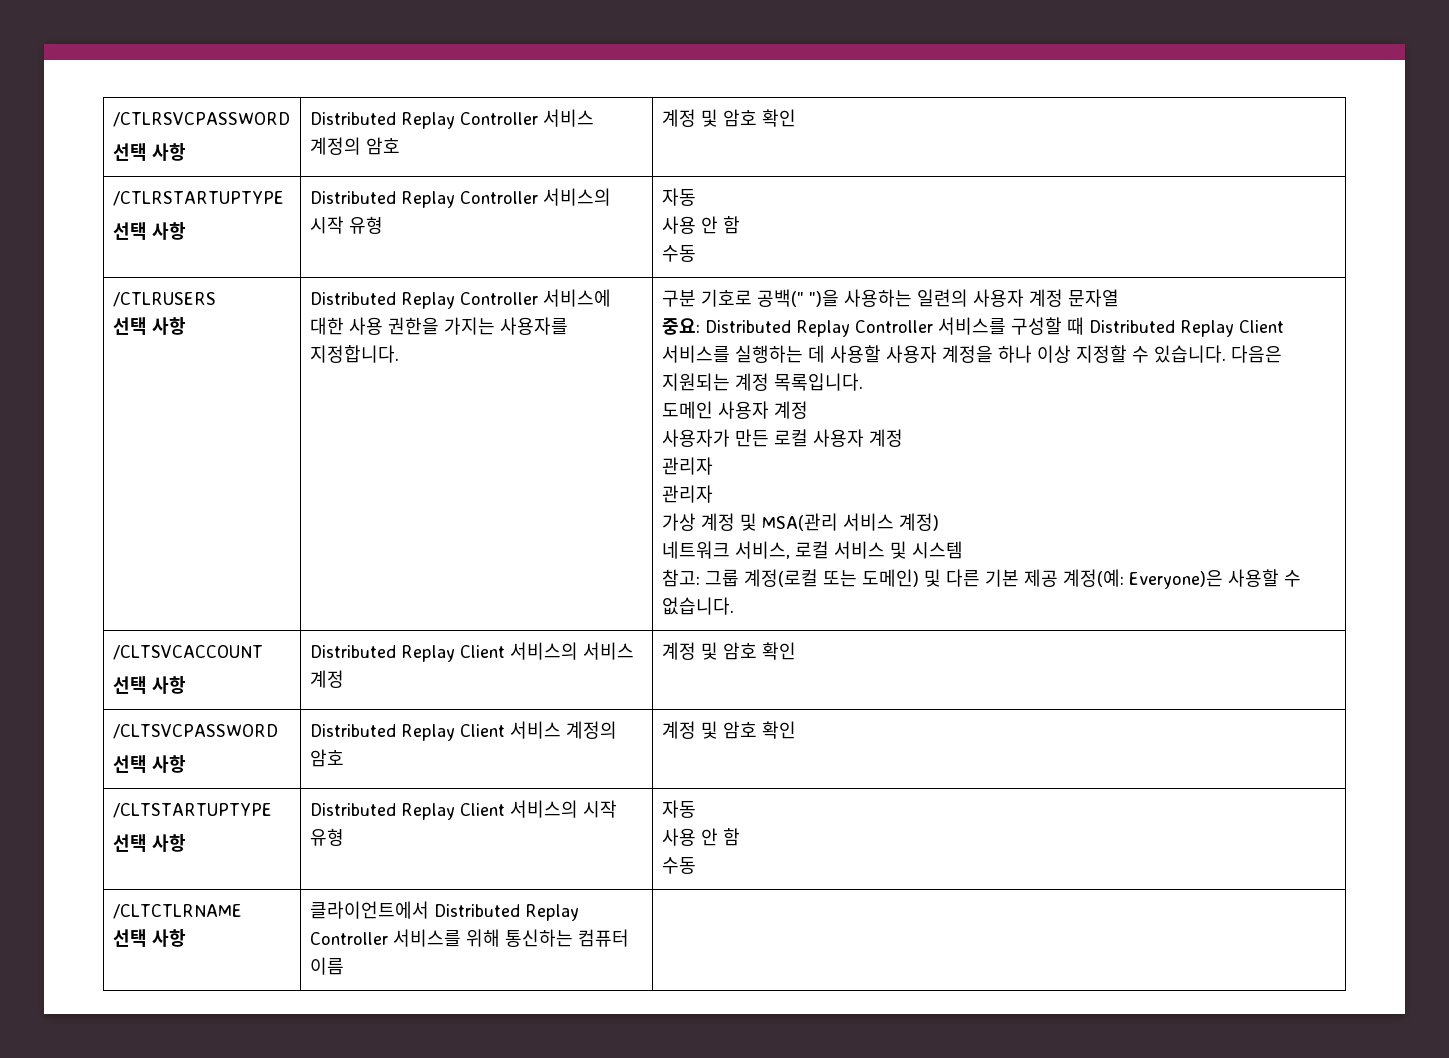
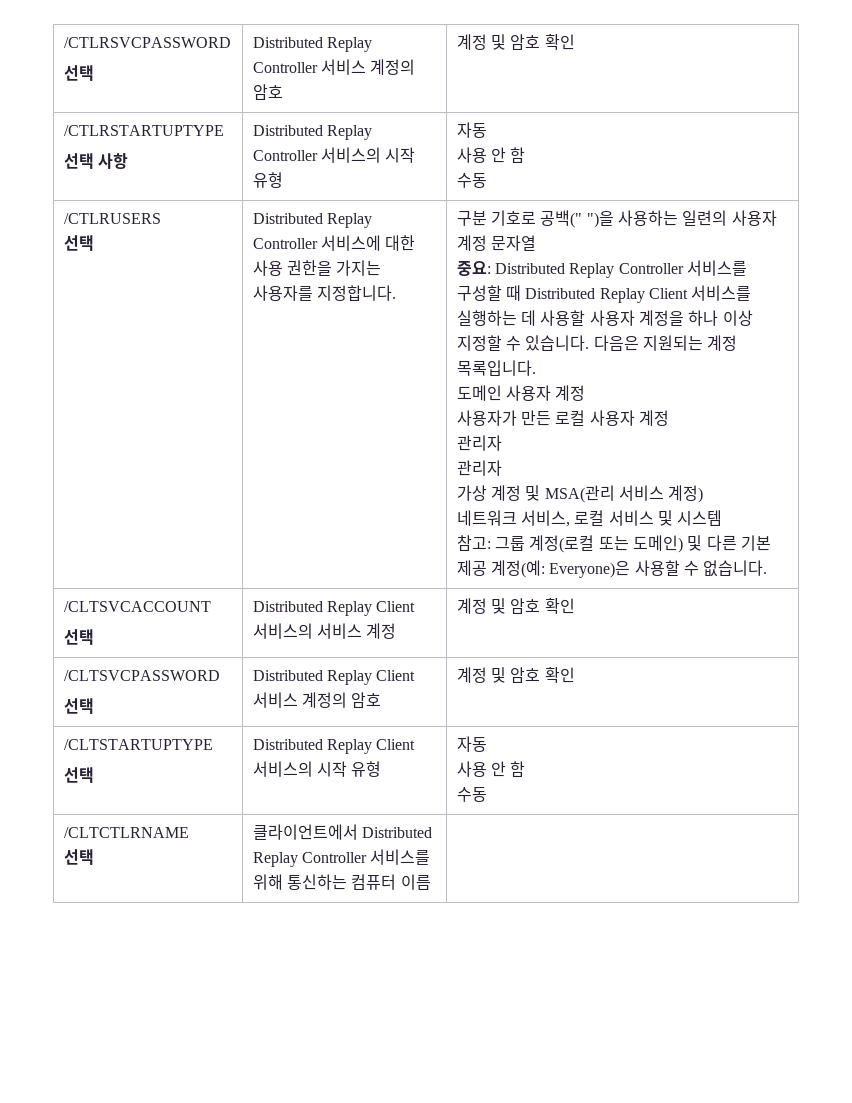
[151,143,186,161] 사항 -> (94, 73) none
[151,317,186,335] 사항 -> (94, 243) none
[151,676,186,694] 사항 -> (94, 637) none
[151,755,186,773] 사항 -> (94, 706) none
[151,834,186,852] 사항 -> (94, 775) none
[151,929,186,947] 사항 -> (94, 857) none

